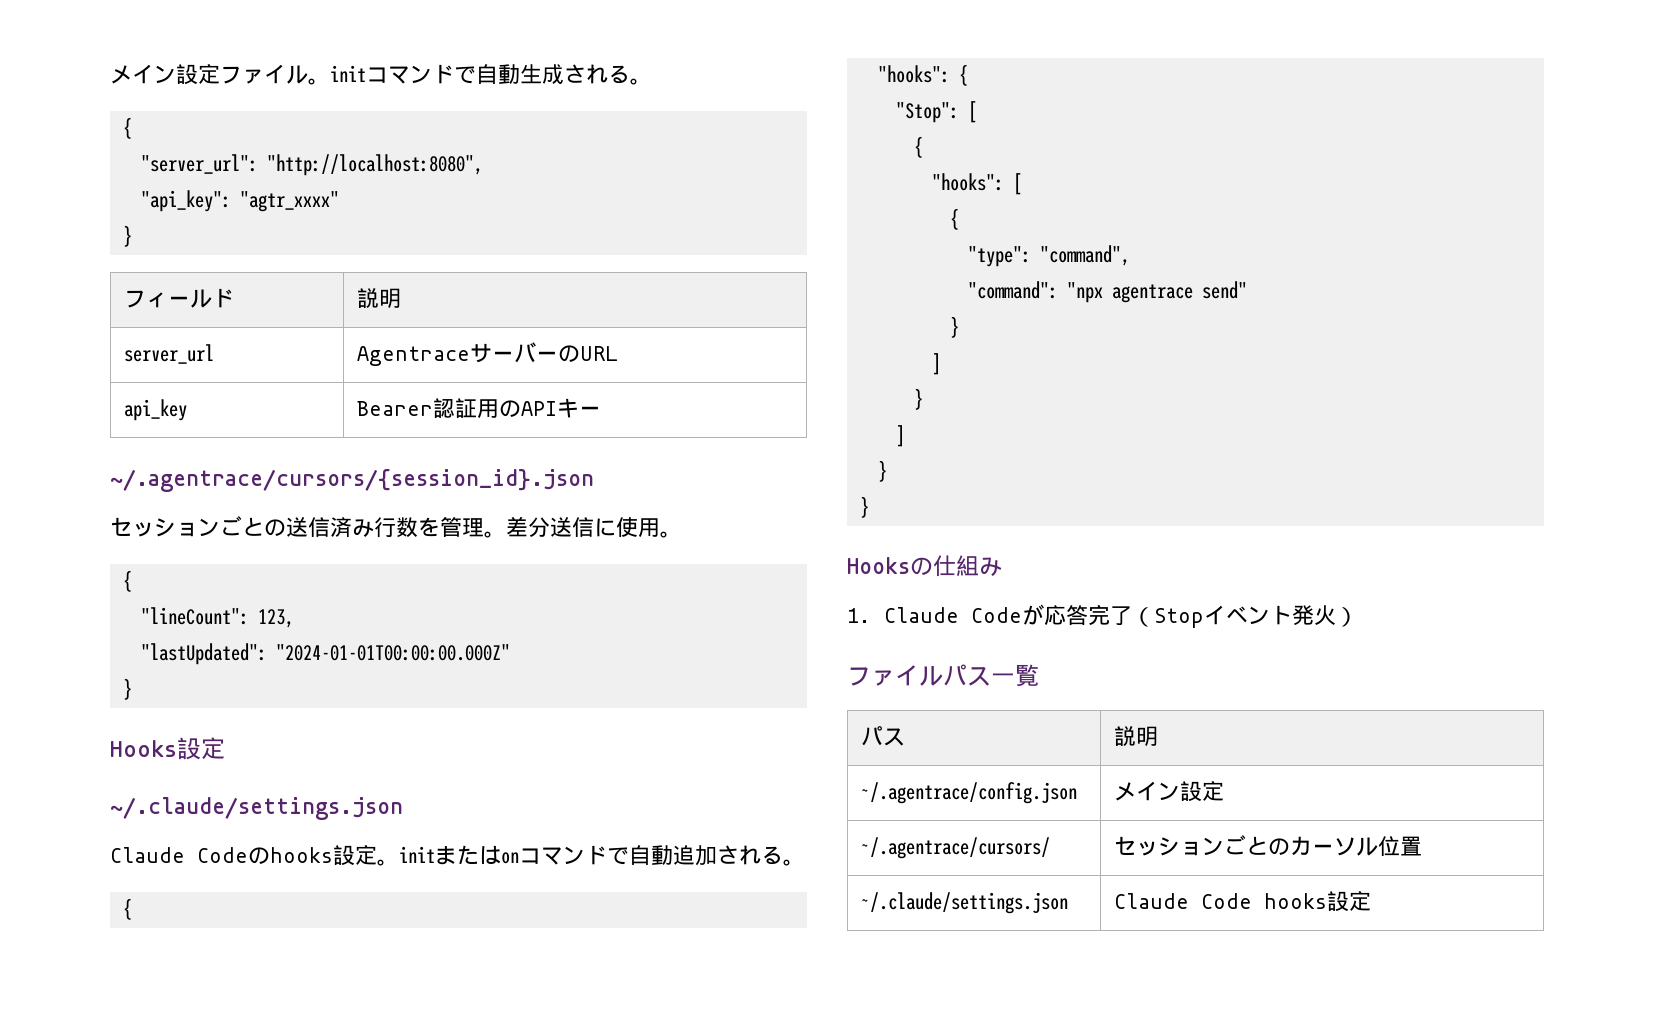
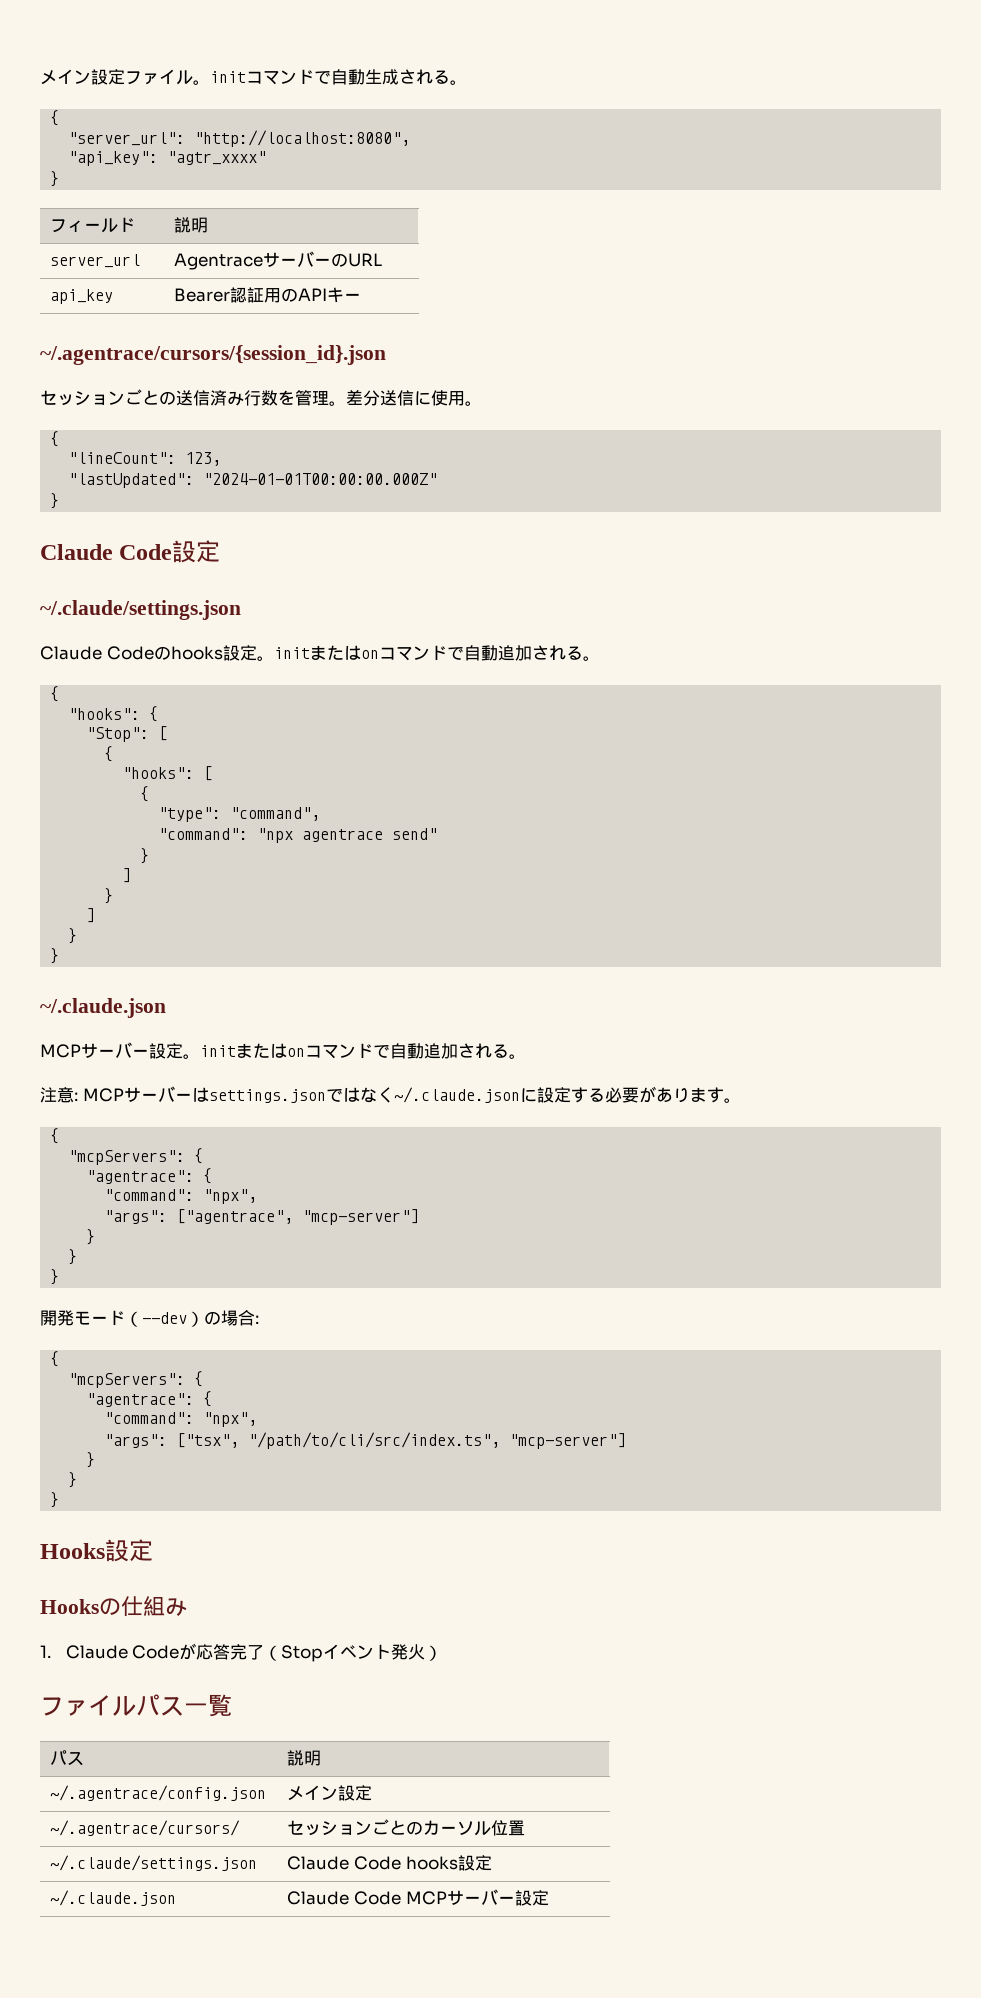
[110,740,177,757] Hooks -> [40,544,173,560] Claude Code
(869, 507) none -> [40,998,166,1018] [40,1042,526,1059] [40,1086,741,1103] [50,1128,60,1144] [68,1148,204,1165] [86,1168,213,1184] [104,1189,258,1204] [104,1209,420,1225] [86,1229,96,1245] [68,1249,78,1265] [50,1269,60,1285] [40,1310,259,1327] [50,1351,60,1367] [68,1371,204,1388] [86,1391,213,1407] [104,1412,258,1427] [104,1432,627,1449] [86,1452,96,1468] [68,1472,78,1488] [50,1492,60,1508] [40,1539,153,1562] // ~/.claude.json // MCPサーバー設定。initまたはonコマンドで自動追加される。 // 注意: MCPサーバーはsettings.jsonではなく~/.claude.jsonに設定する必要があります。 // { // "mcpServers": { // "agentrace": { // "command": "npx", // "args": ["agentrace", "mcp-server"] // } // } // } // 開発モード（--dev）の場合: // { // "mcpServers": { // "agentrace": { // "command": "npx", // "args": ["tsx", "/path/to/cli/src/index.ts", "mcp-server"] // } // } // } // Hooks設定
(1371, 901) none -> [50,1890,177,1906] [287,1889,549,1906] // ~/.claude.json | Claude Code MCPサーバー設定

